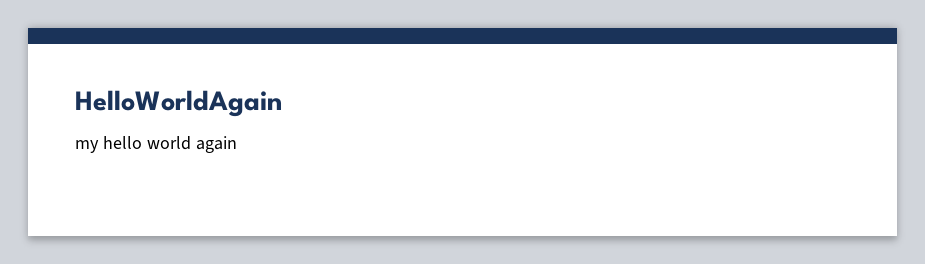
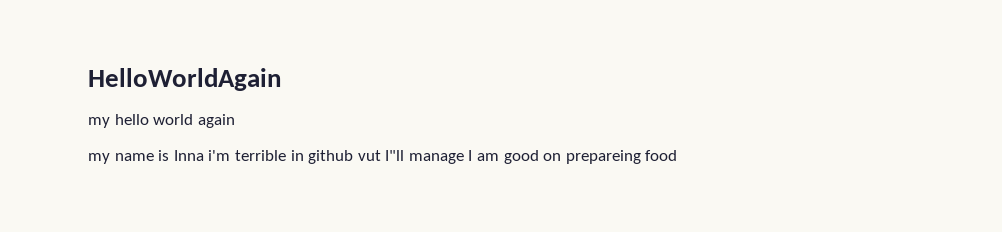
(237, 144) none -> [88,150,678,164] // my name is Inna i'm terrible in github vut I"ll manage I am good on prepareing food

